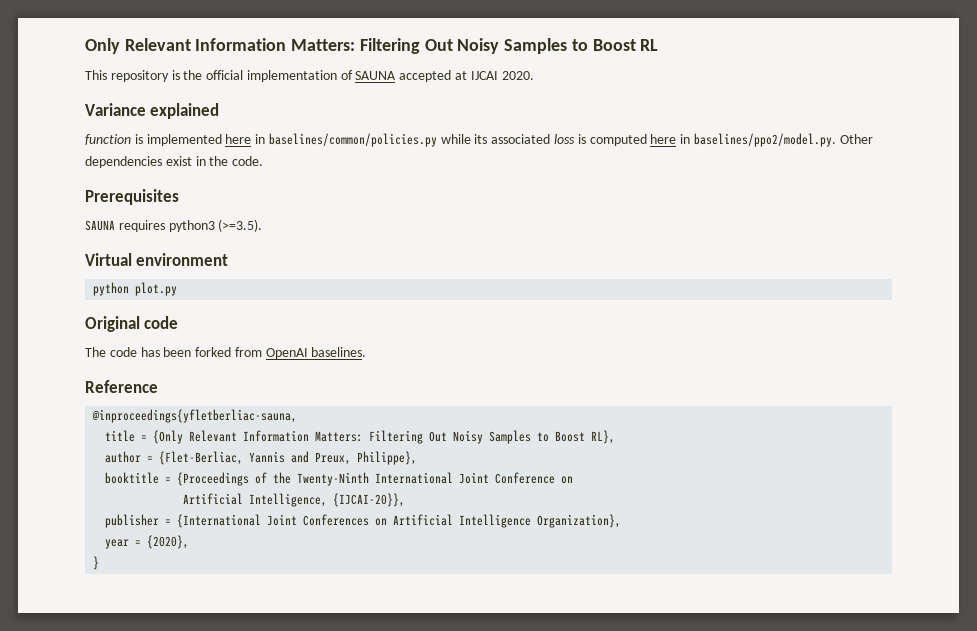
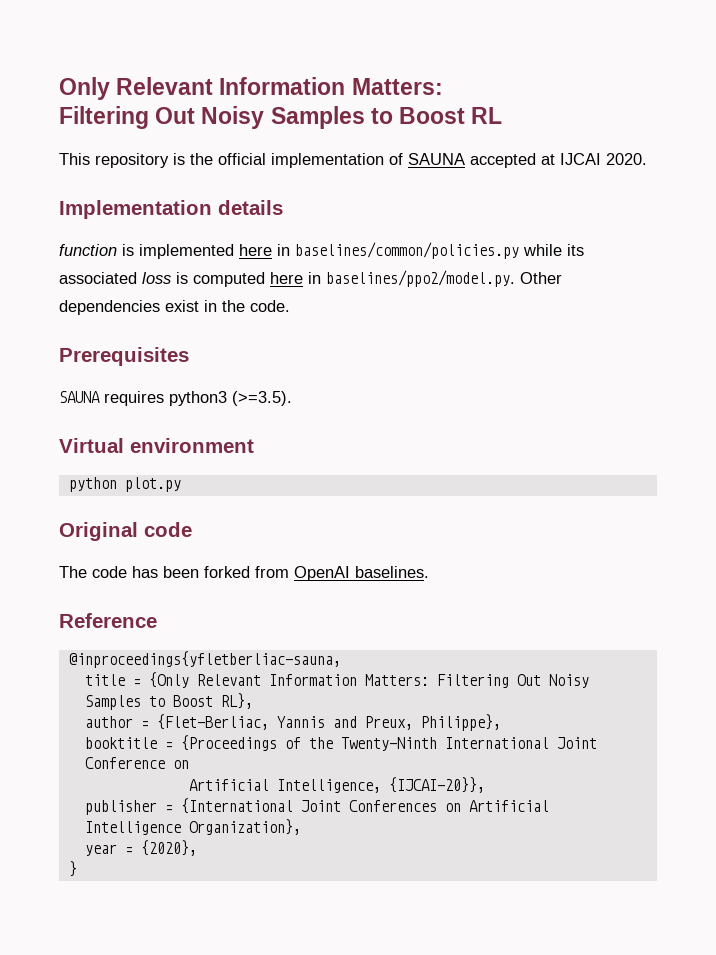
(356, 45) none -> (443, 86) //
[85,103,220,119] Variance explained -> [59,200,283,219] Implementation details

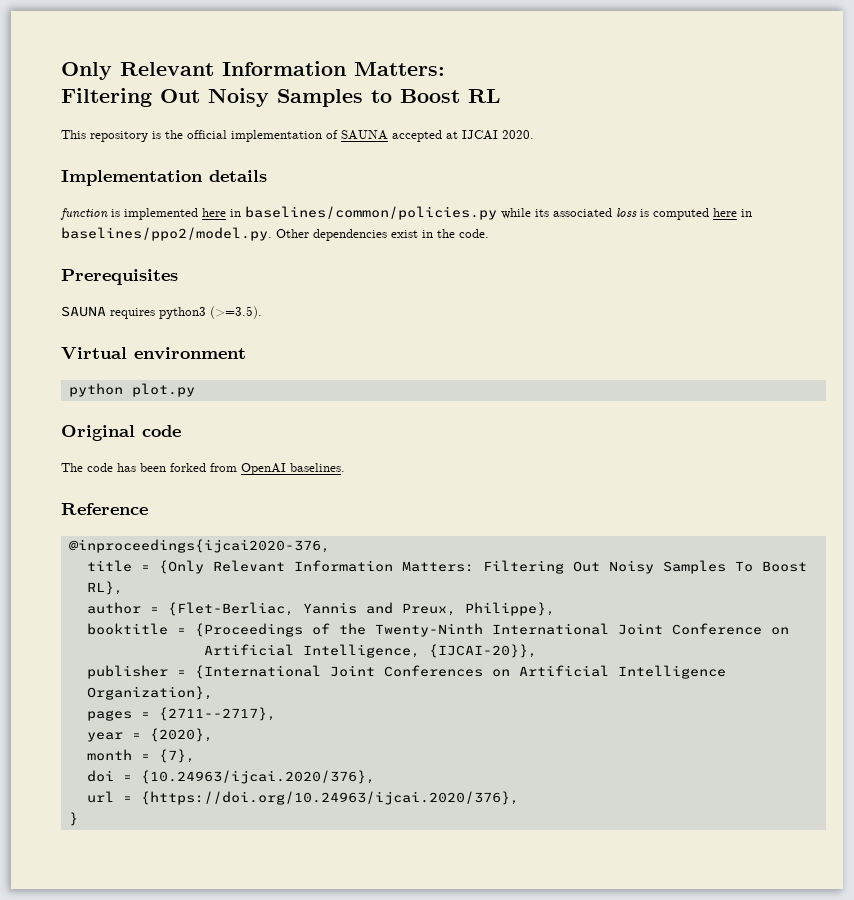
[68,651,341,668] @inproceedings{yfletberliac-sauna, -> [68,539,330,553] @inproceedings{ijcai2020-376,
[148,696,165,707] to -> [734,561,753,572] To
(301, 827) none -> [86,707,276,721] // pages = {2711--2717},
(197, 848) none -> [86,749,195,763] [86,770,375,784] [86,791,519,805] // month = {7}, // doi = {10.24963/ijcai.2020/376}, // url = {https://doi.org/10.24963/ijcai.2020/376},

